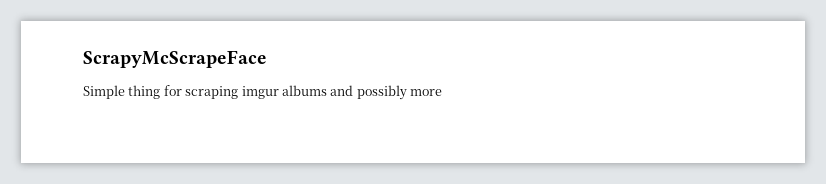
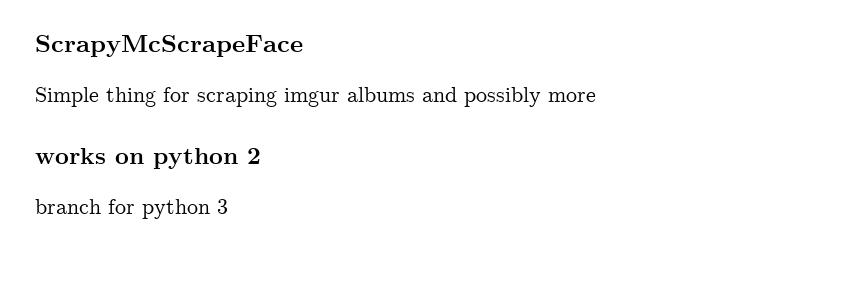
(442, 92) none -> [35,148,261,169] [35,199,228,219] // works on python 2 // branch for python 3

